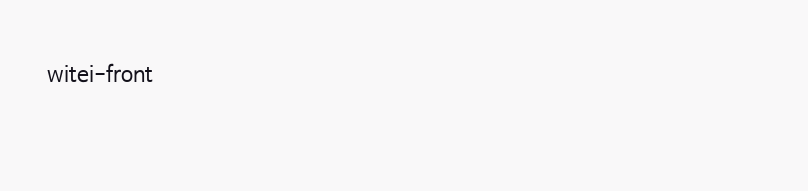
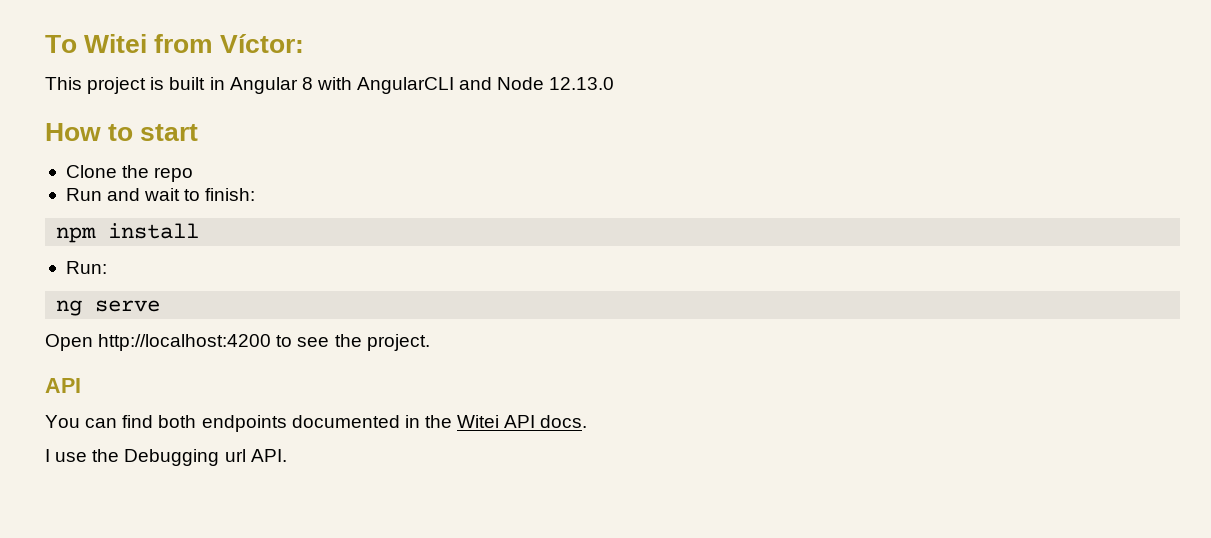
[47,63,153,83] witei-front -> [45,34,305,53] [45,77,615,94] [45,123,199,141] [65,165,194,182] [65,188,256,201] [56,223,200,243] [65,261,107,274] [56,300,161,316] [45,334,430,351] [45,378,81,393] [45,415,588,432] [45,449,287,466] To Witei from Víctor: // This project is built in Angular 8 with AngularCLI and Node 12.13.0 // How to start // Clone the repo // Run and wait to finish: // npm install // Run: // ng serve // Open http://localhost:4200 to see the project. // API // You can find both endpoints documented in the Witei API docs. // I use the Debugging url API.

